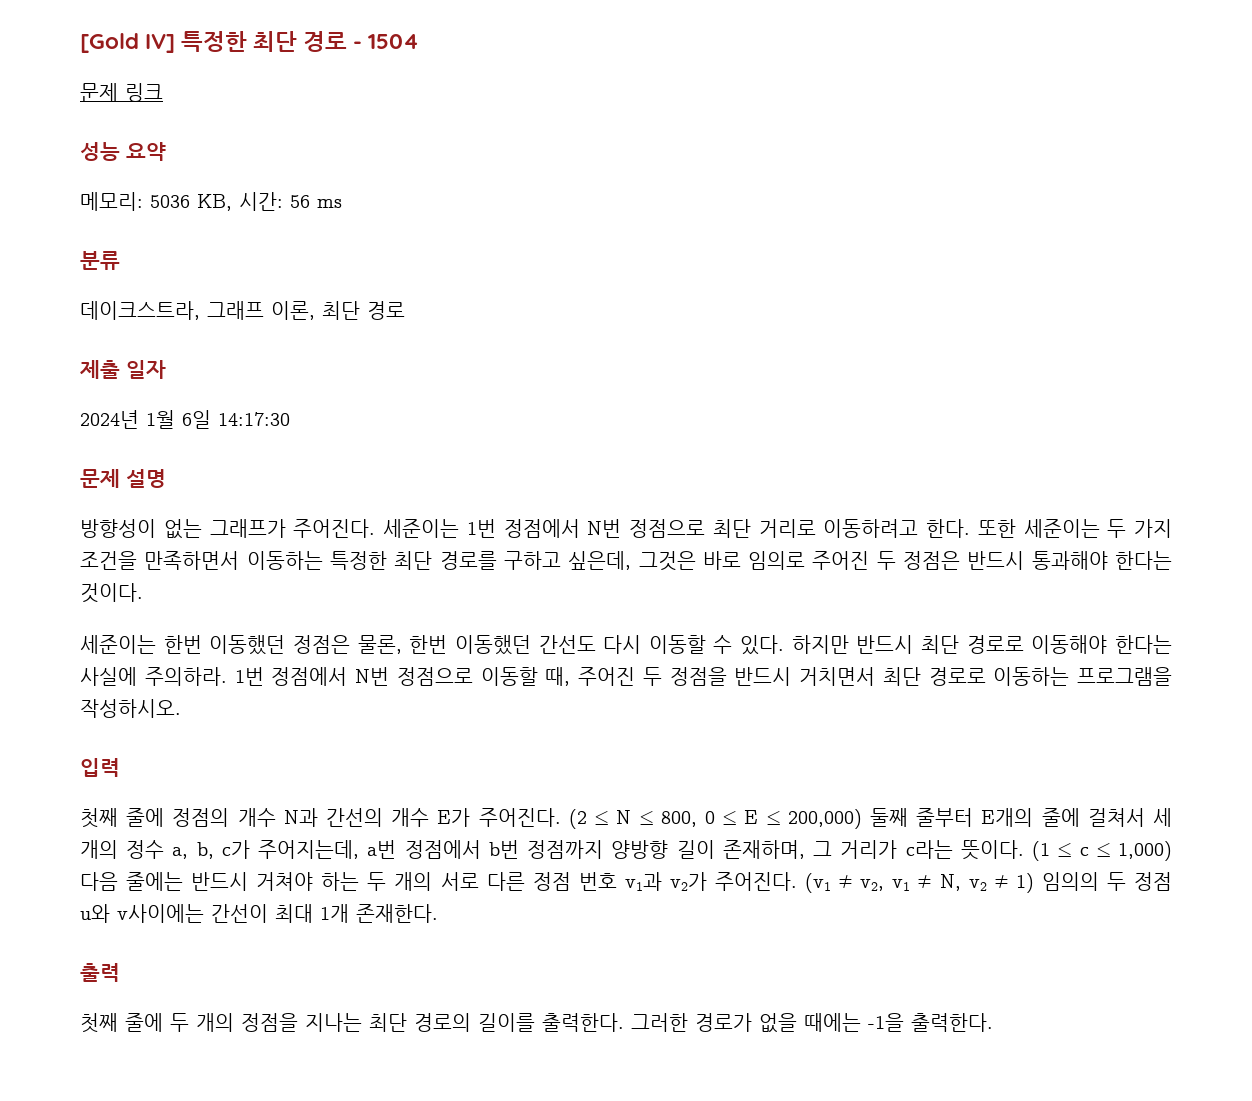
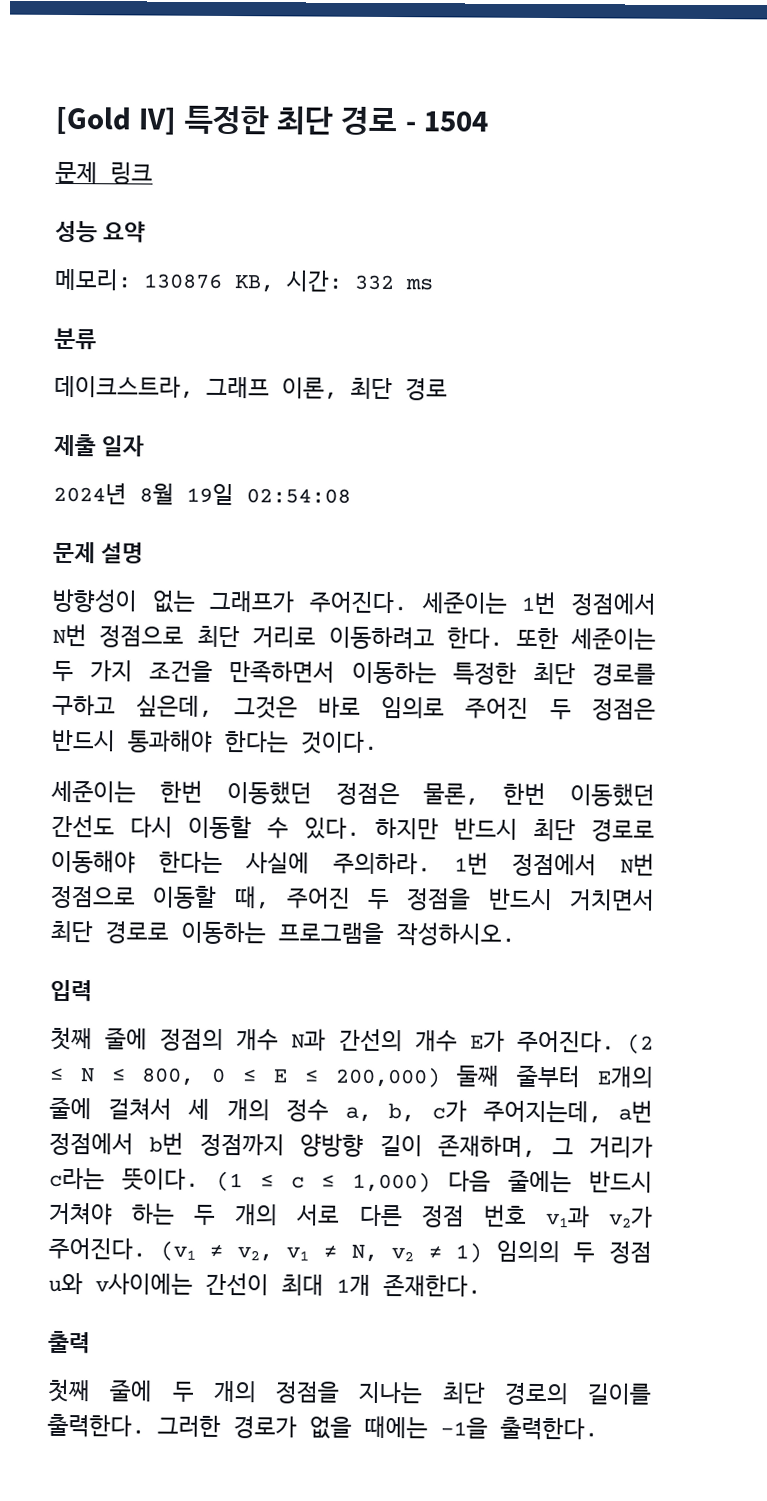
[150,195,190,208] 5036 -> [143,273,222,289] 130876
[290,195,310,208] 56 -> [354,274,394,291] 332
[146,410,290,429] 1월 6일 14:17:30 -> [139,482,351,506] 8월 19일 02:54:08

